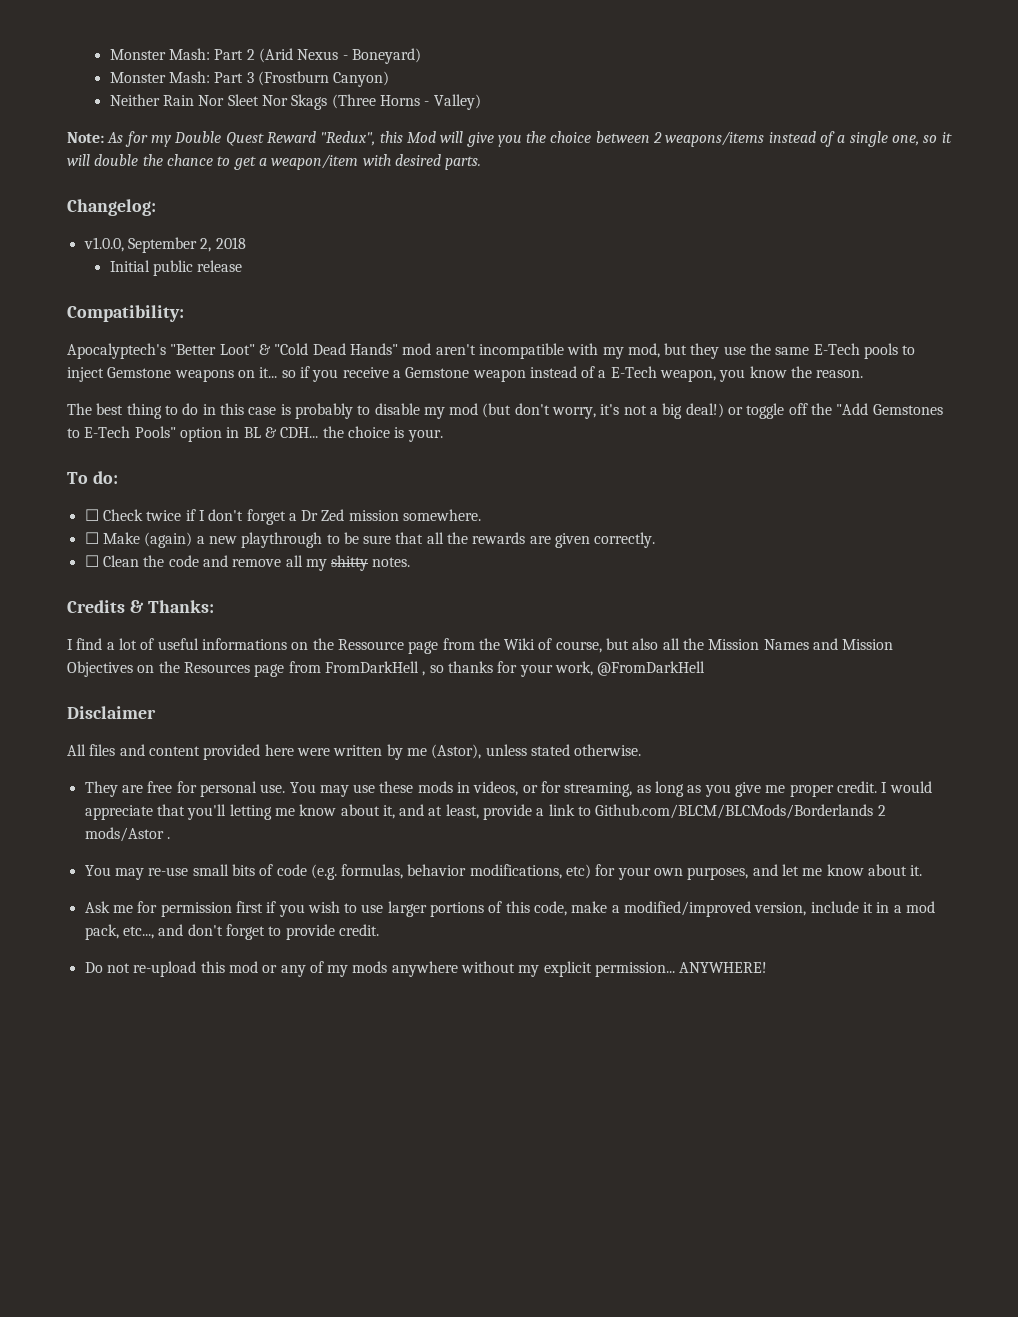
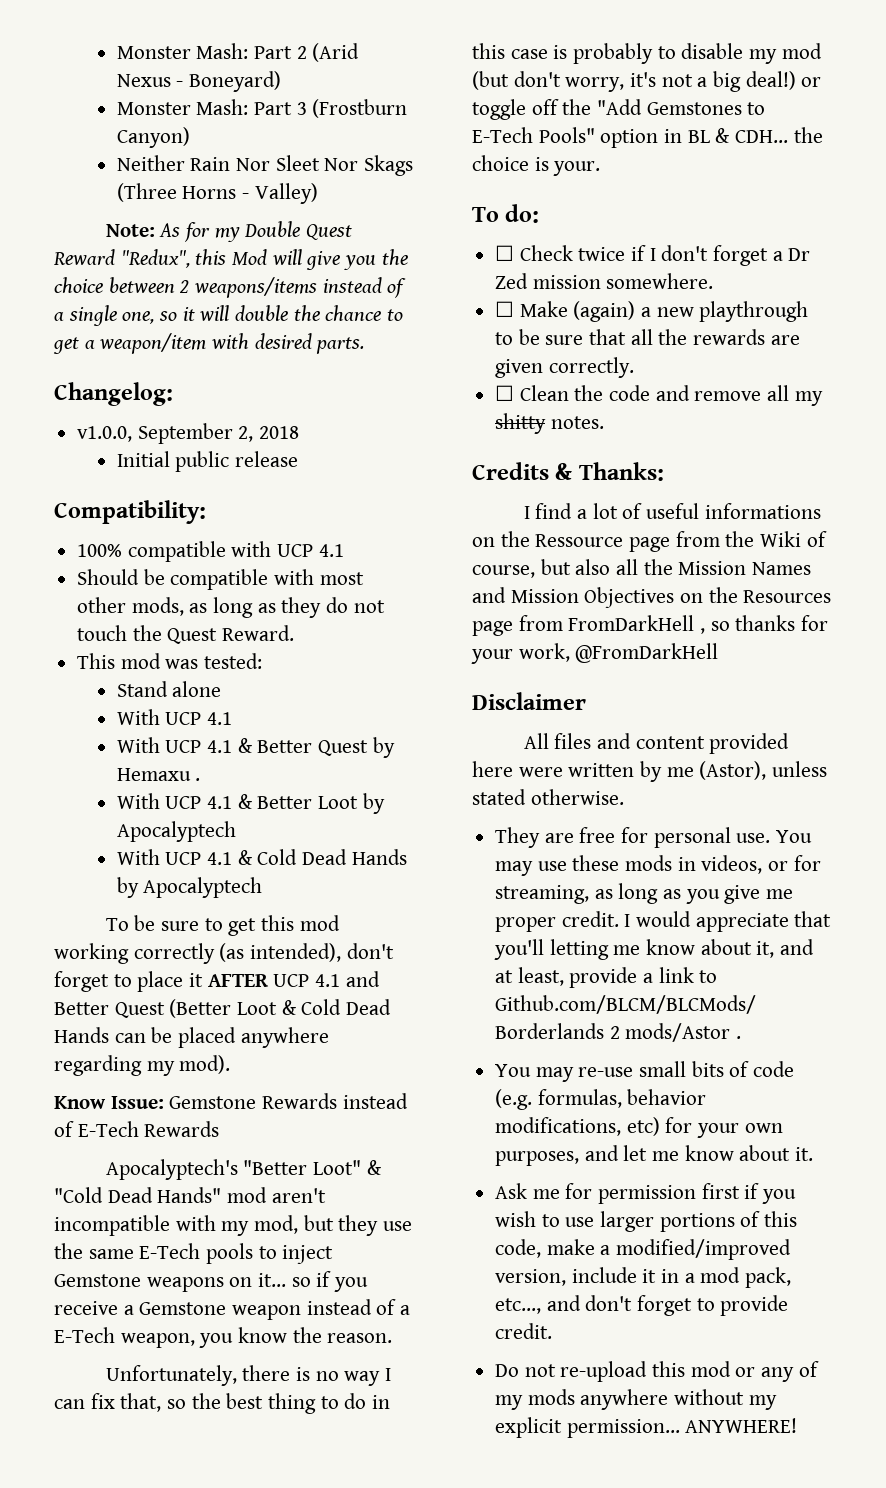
(184, 313) none -> [77,541,344,562] [77,569,364,590] [77,597,385,618] [77,625,295,644] [77,653,263,669] [116,681,222,697] [116,709,232,725] [116,737,395,758] [116,768,201,781] [116,793,385,814] [116,821,236,842] [116,849,407,865] [116,877,263,898] [105,915,340,936] [54,943,394,964] [54,971,380,992] [54,999,392,1018] [54,1027,329,1048] [54,1055,231,1076] [54,1093,408,1109] [54,1121,220,1137] // 100% compatible with UCP 4.1 // Should be compatible with most other mods, as long as they do not touch the Quest Reward. // This mod was tested: // Stand alone // With UCP 4.1 // With UCP 4.1 & Better Quest by Hemaxu . // With UCP 4.1 & Better Loot by Apocalyptech // With UCP 4.1 & Cold Dead Hands by Apocalyptech // To be sure to get this mod working correctly (as intended), don't forget to place it AFTER UCP 4.1 and Better Quest (Better Loot & Cold Dead Hands can be placed anywhere regarding my mod). // Know Issue: Gemstone Rewards instead of E-Tech Rewards
[67,403,92,415] The -> [105,1365,392,1386] [54,1393,221,1412] Unfortunately, there is no way I can fix that, so the

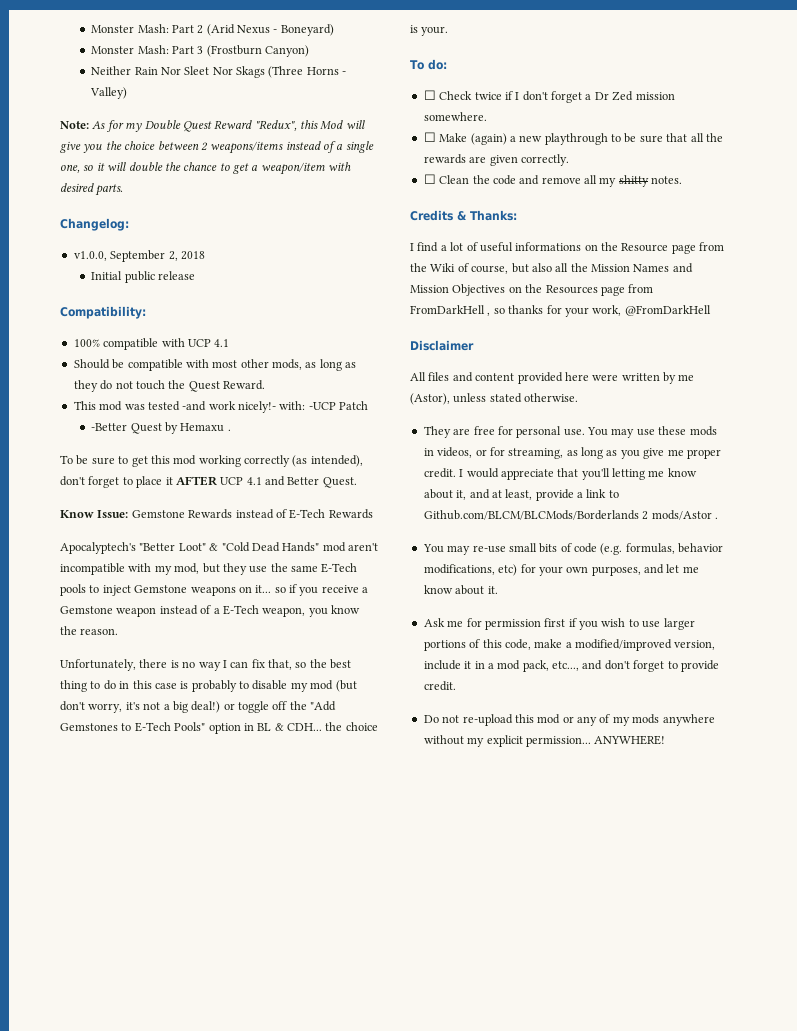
[204,653,263,669] [116,681,222,697] [116,709,232,725] [116,737,395,758] [116,768,201,781] [116,793,385,814] [116,821,236,842] [116,849,407,865] [116,877,263,898] tested: // Stand alone // With UCP 4.1 // With UCP 4.1 & Better Quest by Hemaxu . // With UCP 4.1 & Better Loot by Apocalyptech // With UCP 4.1 & Cold Dead Hands by Apocalyptech -> [147,401,369,413] [91,422,231,434] tested -and work nicely!- with: -UCP Patch // -Better Quest by Hemaxu .
[114,999,392,1018] [54,1027,329,1048] [54,1055,231,1076] Quest (Better Loot & Cold Dead Hands can be placed anywhere regarding my mod). -> [322,477,357,488] Quest.
[535,534,624,547] Ressource -> [621,243,669,252] Resource

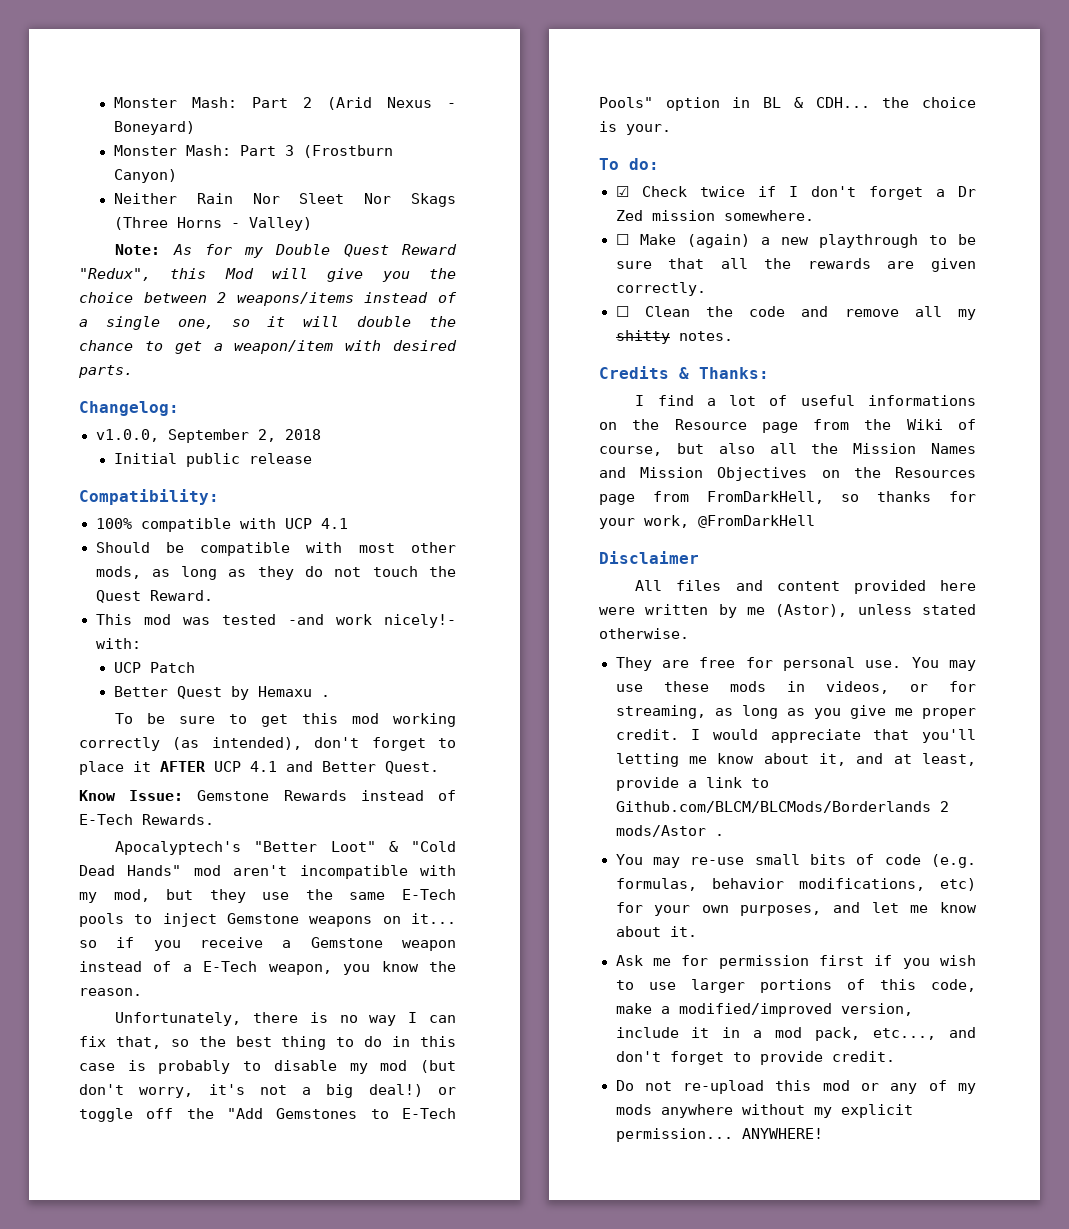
[308,402,336,410] -UCP -> [113,662,141,673] // UCP
[91,423,128,431] -Better -> [113,686,168,697] Better
[328,509,373,519] Rewards -> [142,814,214,825] Rewards.
[423,90,436,100] ☐ -> [615,186,629,197] ☑
[410,305,491,316] FromDarkHell , -> [706,491,824,504] FromDarkHell,

